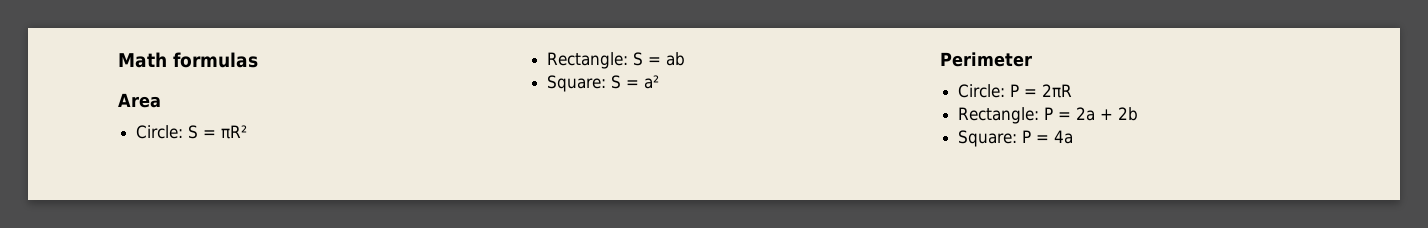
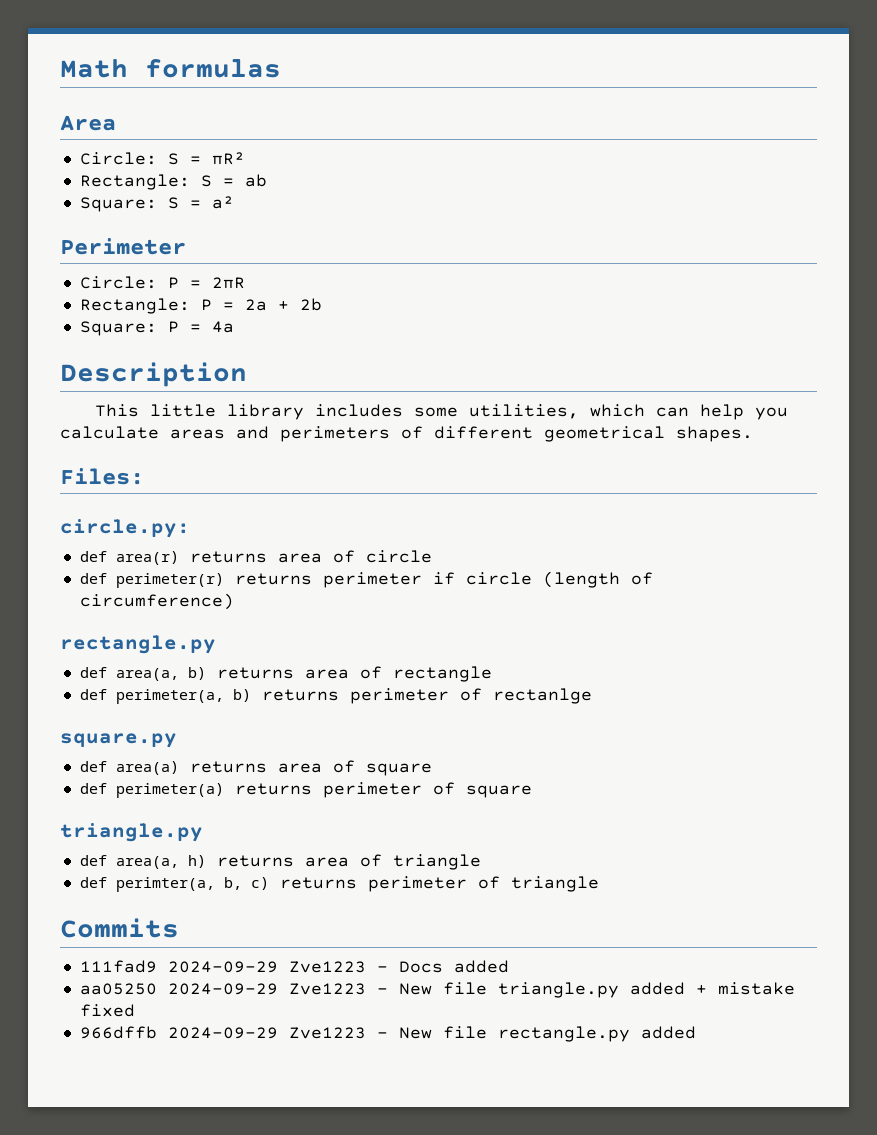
(1074, 137) none -> [60,362,247,387] [94,404,788,420] [60,426,753,442] [60,468,144,485] [60,519,190,538] [79,550,432,565] [79,571,653,588] [79,593,234,610] [60,635,216,654] [79,666,492,682] [79,688,592,704] [60,733,177,748] [79,760,432,776] [79,782,532,798] [60,823,203,842] [79,854,481,870] [79,876,599,892] [60,918,179,938] [79,960,509,973] [79,982,795,998] [79,1004,135,1017] [79,1026,696,1042] // Description // This little library includes some utilities, which can help you calculate areas and perimeters of different geometrical shapes. // Files: // circle.py: // def area(r) returns area of circle // def perimeter(r) returns perimeter if circle (length of circumference) // rectangle.py // def area(a, b) returns area of rectangle // def perimeter(a, b) returns perimeter of rectanlge // square.py // def area(a) returns area of square // def perimeter(a) returns perimeter of square // triangle.py // def area(a, h) returns area of triangle // def perimter(a, b, c) returns perimeter of triangle // Commits // 111fad9 2024-09-29 Zve1223 - Docs added // aa05250 2024-09-29 Zve1223 - New file triangle.py added + mistake fixed // 966dffb 2024-09-29 Zve1223 - New file rectangle.py added

